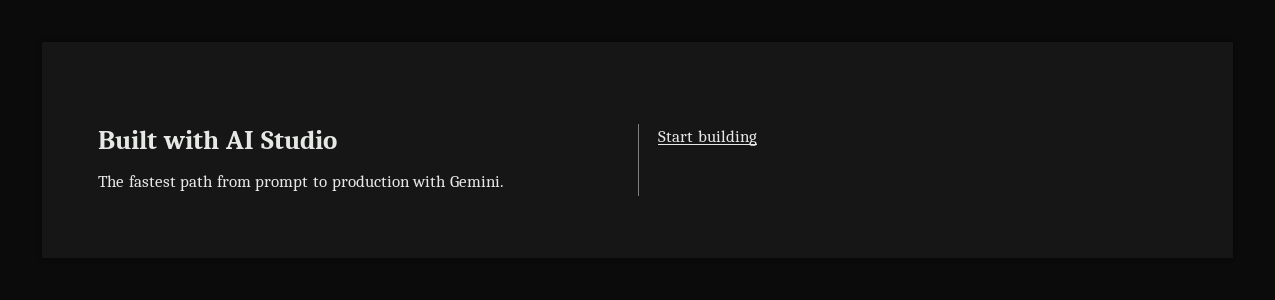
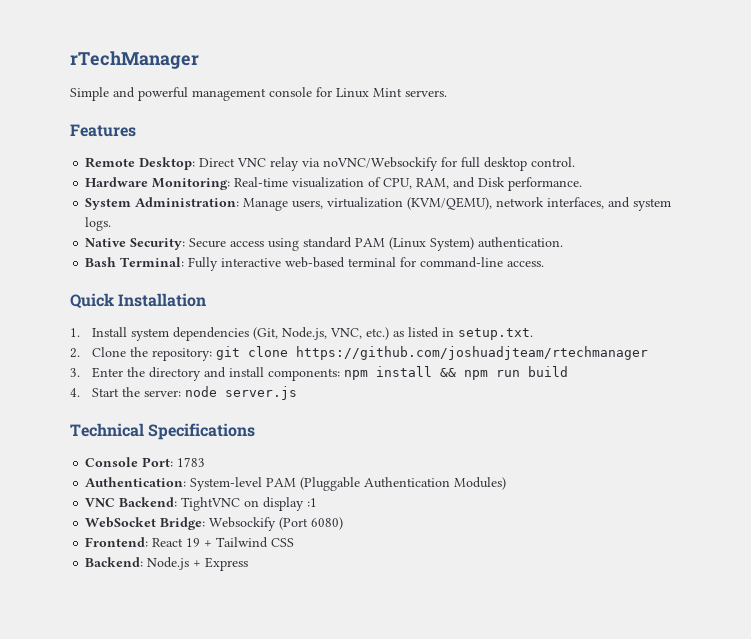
[98,130,338,149] [98,175,504,191] [658,130,757,146] Built with AI Studio // The fastest path from prompt to production with Gemini. // Start building -> [70,51,199,69] [70,87,447,101] [70,124,136,137] [85,157,576,171] [85,177,583,191] [85,197,672,211] [85,217,112,231] [85,237,564,251] [85,257,545,271] [70,293,207,309] [70,327,533,341] [70,346,648,361] [70,366,568,381] [70,386,297,400] [70,423,256,440] [85,457,206,467] [85,477,507,491] [85,497,318,511] [85,517,344,531] [85,537,295,548] [85,557,249,571] rTechManager // Simple and powerful management console for Linux Mint servers. // Features // Remote Desktop: Direct VNC relay via noVNC/Websockify for full desktop control. // Hardware Monitoring: Real-time visualization of CPU, RAM, and Disk performance. // System Administration: Manage users, virtualization (KVM/QEMU), network interfaces, and system logs. // Native Security: Secure access using standard PAM (Linux System) authentication. // Bash Terminal: Fully interactive web-based terminal for command-line access. // Quick Installation // 1. Install system dependencies (Git, Node.js, VNC, etc.) as listed in setup.txt. // 2. Clone the repository: git clone https://github.com/joshuadjteam/rtechmanager // 3. Enter the directory and install components: npm install && npm run build // 4. Start the server: node server.js // Technical Specifications // Console Port: 1783 // Authentication: System-level PAM (Pluggable Authentication Modules) // VNC Backend: TightVNC on display :1 // WebSocket Bridge: Websockify (Port 6080) // Frontend: React 19 + Tailwind CSS // Backend: Node.js + Express

